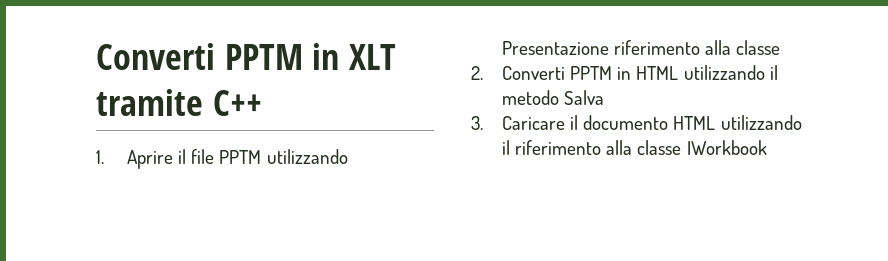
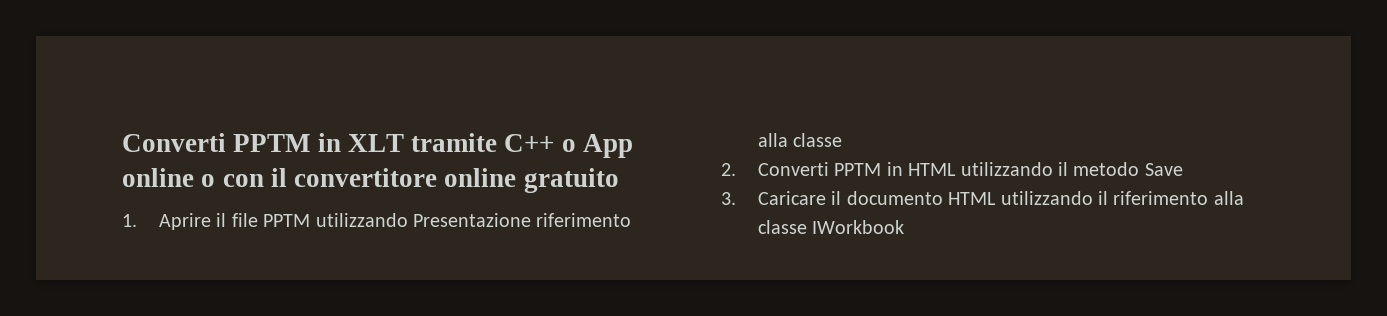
(262, 103) none -> [561,134,634,158] [122,168,619,193] o App online o con il convertitore online gratuito
[564,90,605,105] Salva -> [1144,163,1183,176] Save

